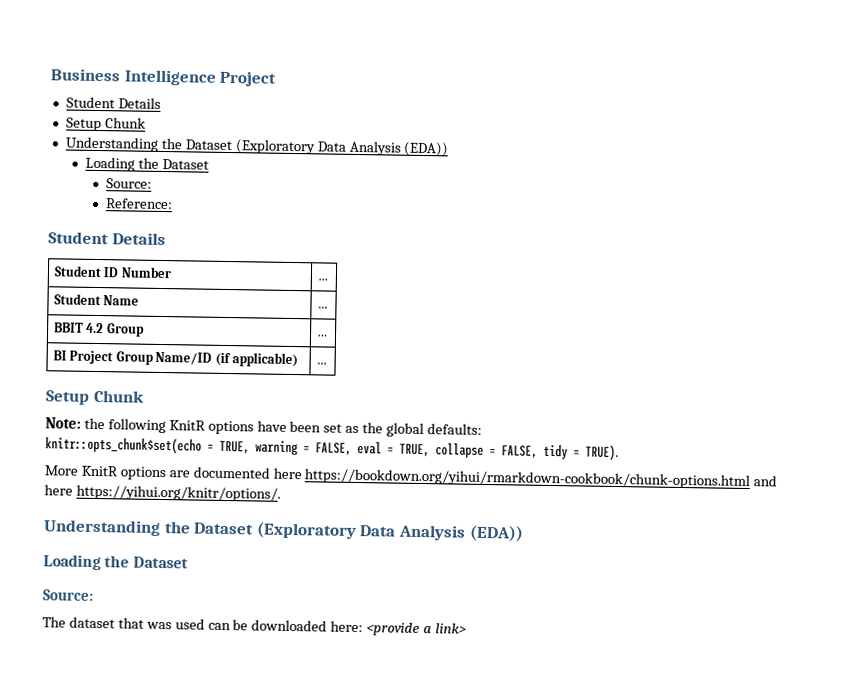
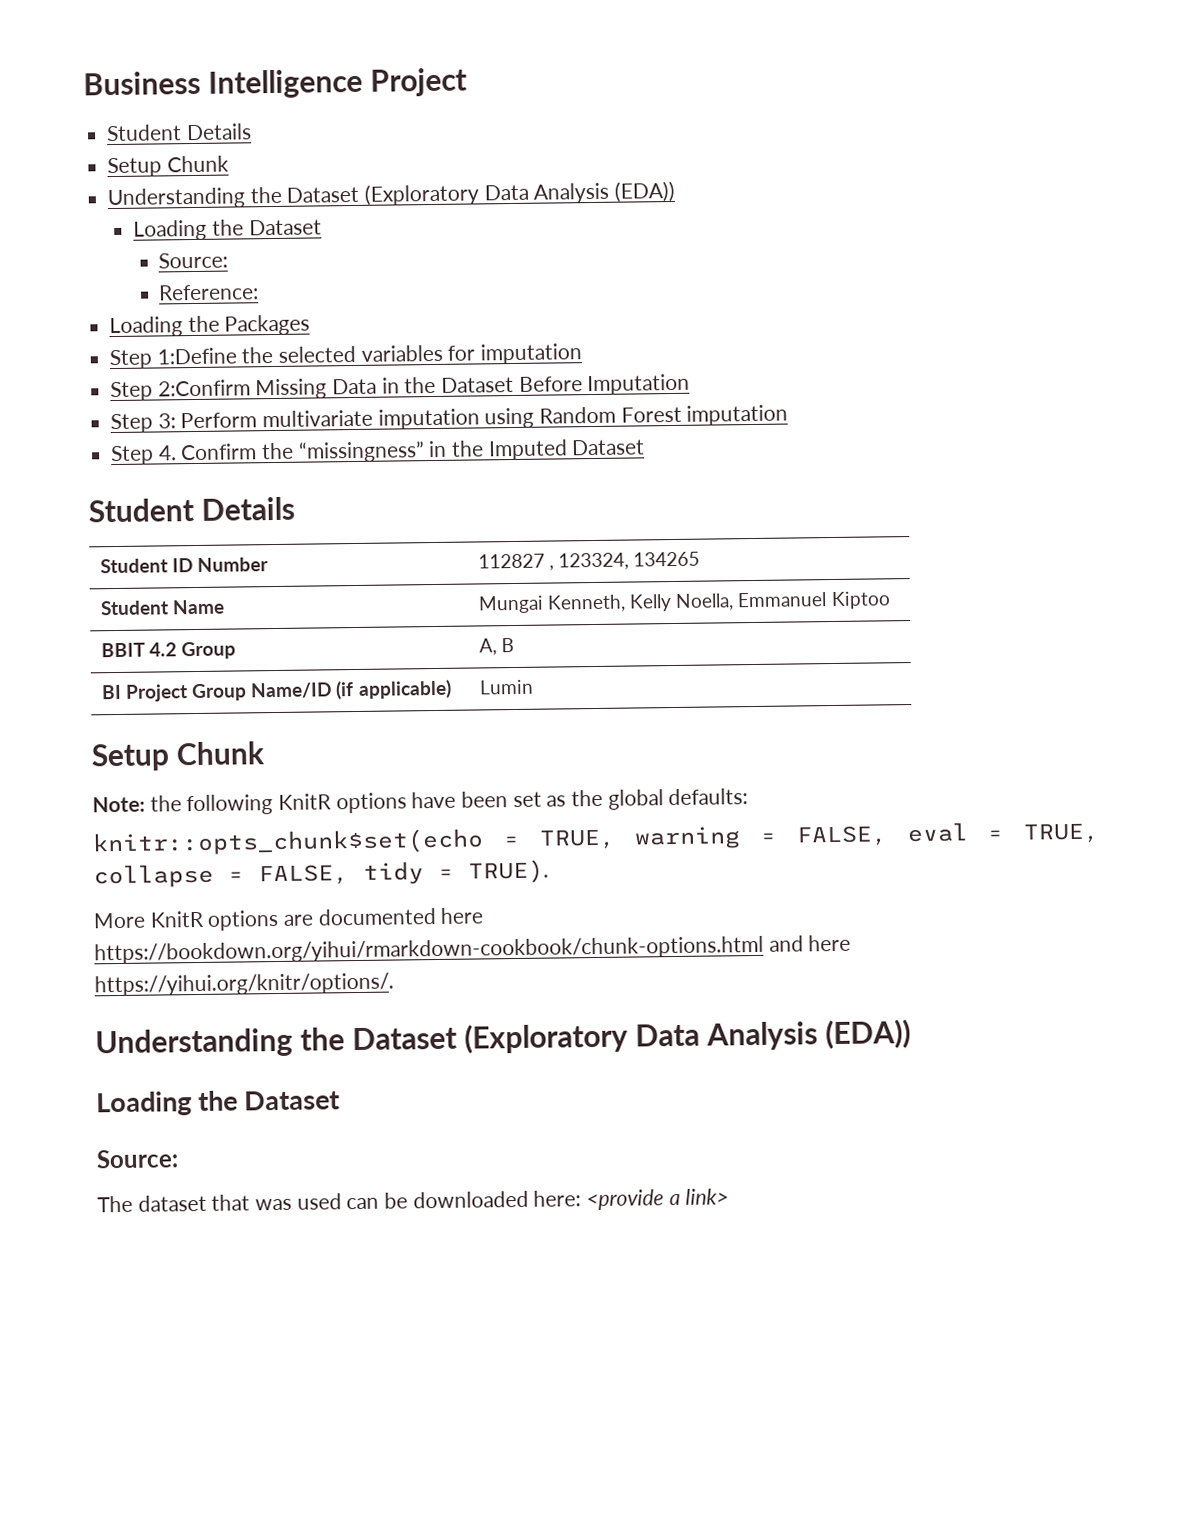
(173, 204) none -> [109,314,311,338] [109,343,583,370] [110,373,691,402] [110,404,789,434] [110,439,646,466] // Loading the Packages // Step 1:Define the selected variables for imputation // Step 2:Confirm Missing Data in the Dataset Before Imputation // Step 3: Perform multivariate imputation using Random Forest imputation // Step 4. Confirm the “missingness” in the Imputed Dataset
[316,278,328,281] [53,293,140,306] [316,306,328,309] … // Student Name | … -> [477,551,701,571] [99,599,225,616] [477,591,891,614] 112827 , 123324, 134265 // Student Name | Mungai Kenneth, Kelly Noella, Emmanuel Kiptoo
[316,334,328,337] … -> [478,638,514,656] A, B
[315,362,327,365] … -> [478,679,534,695] Lumin

